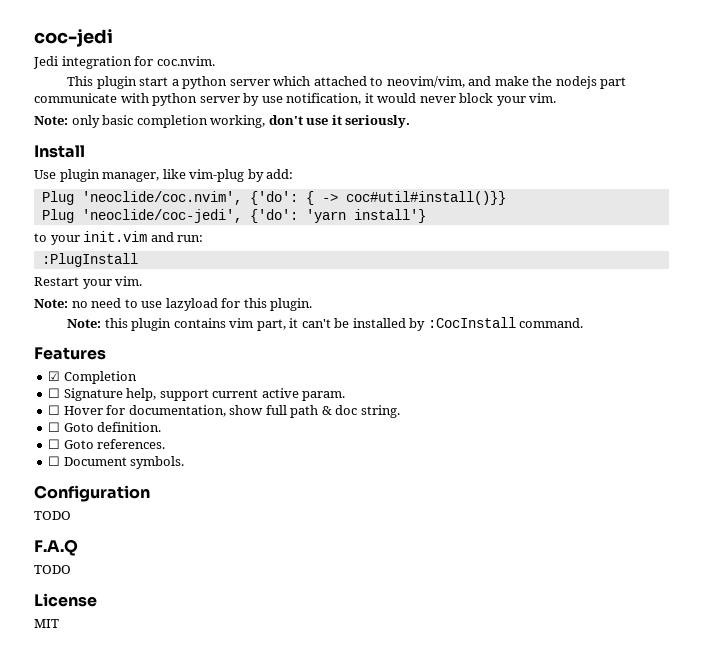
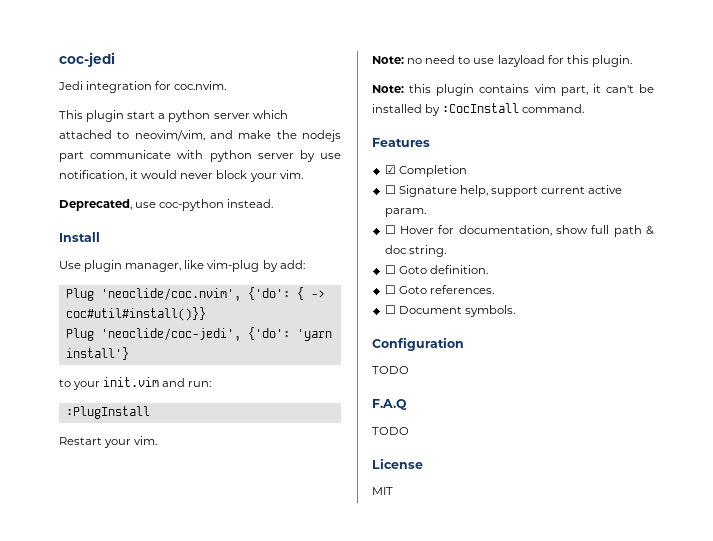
[34,115,411,128] Note: only basic completion working, don't use it seriously. -> [59,199,274,211] Deprecated, use coc-python instead.

